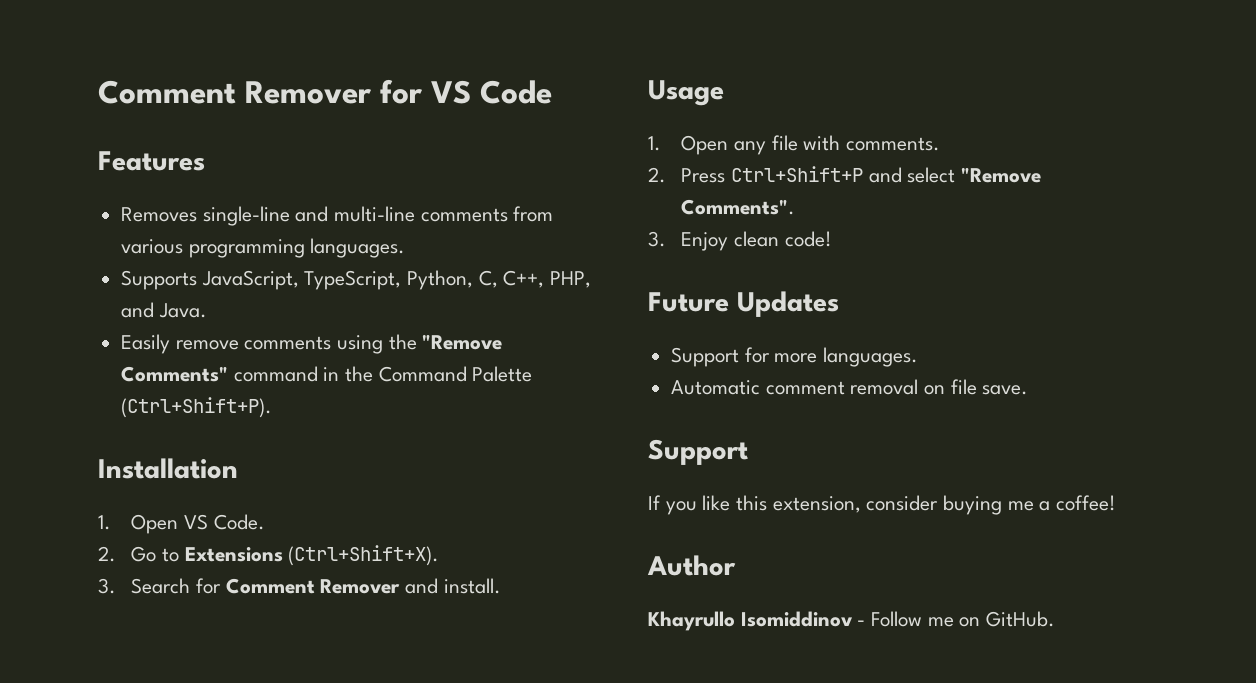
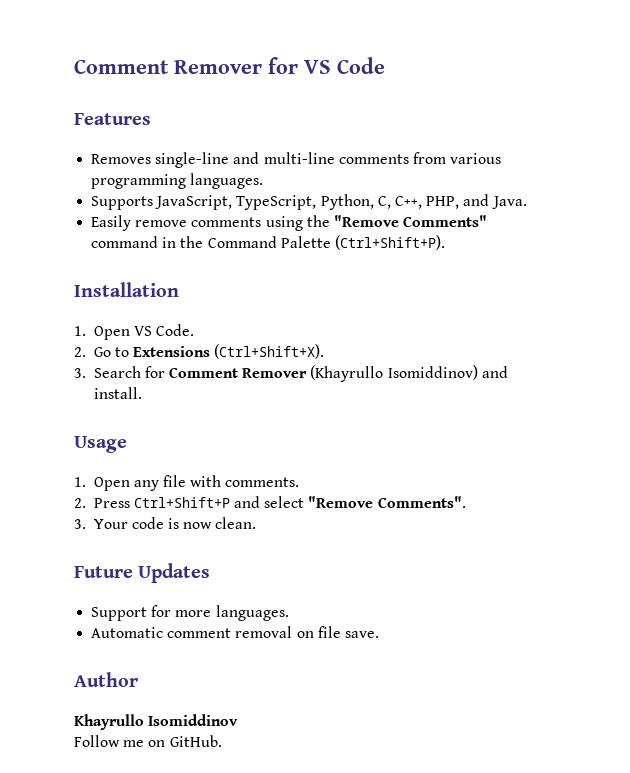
(401, 586) none -> [310,365,478,382] (Khayrullo Isomiddinov)
[681,231,832,251] Enjoy clean code! -> [93,517,257,529] Your code is now clean.
[648,439,748,465] [648,495,1117,515] // Support // If you like this extension, consider buying me a coffee! -> (379, 634) none
[857,620,866,626] - -> (239, 720) //

